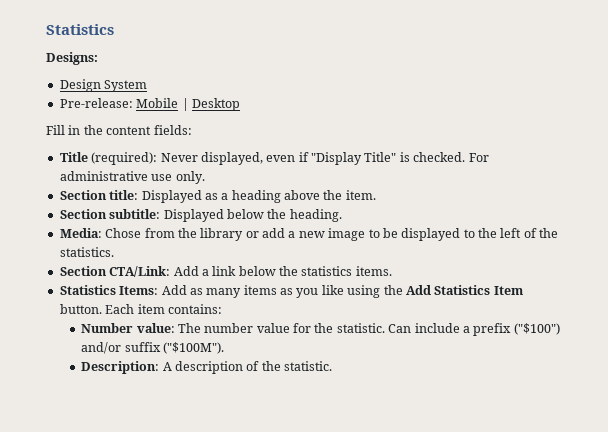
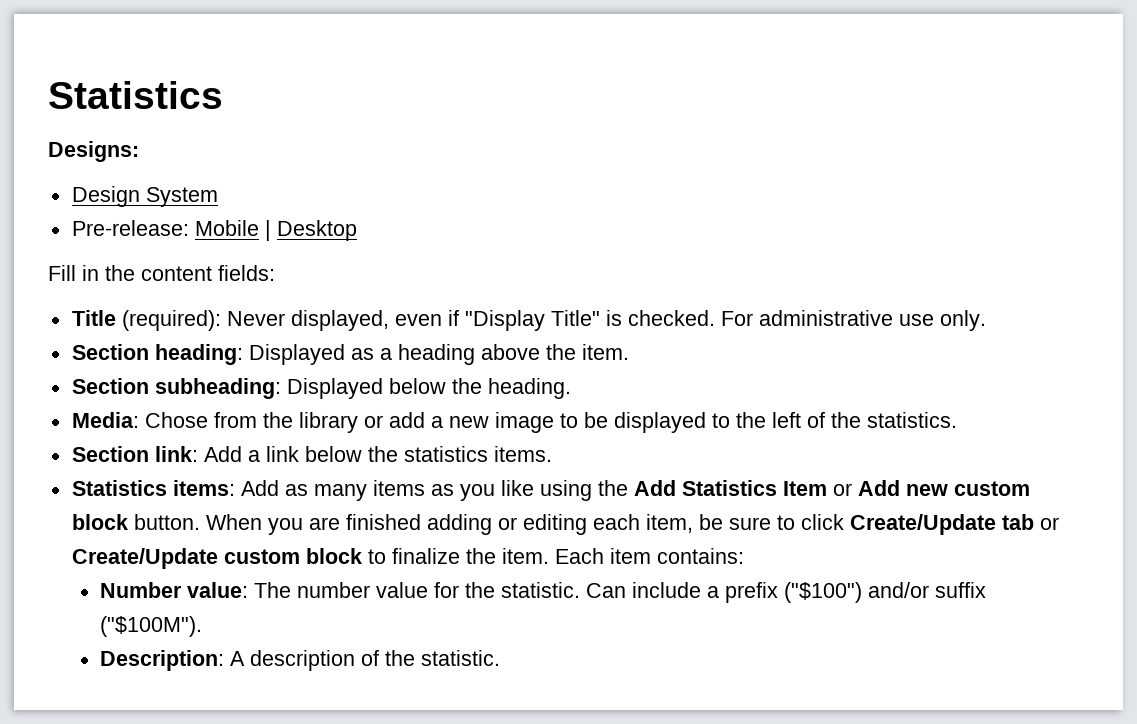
[109,190,139,200] title: -> [154,344,243,365] heading:
[109,209,161,219] subtitle: -> [154,378,281,399] subheading:
[109,266,171,277] CTA/Link: -> [154,446,198,462] link:
[119,286,159,295] Items: -> [172,480,235,496] items:
[59,304,102,314] button. -> [832,480,1030,496] [71,514,1059,535] [71,548,549,569] or Add new custom block button. When you are finished adding or editing each item, be sure to click Create/Update tab or Create/Update custom block to finalize the item.

